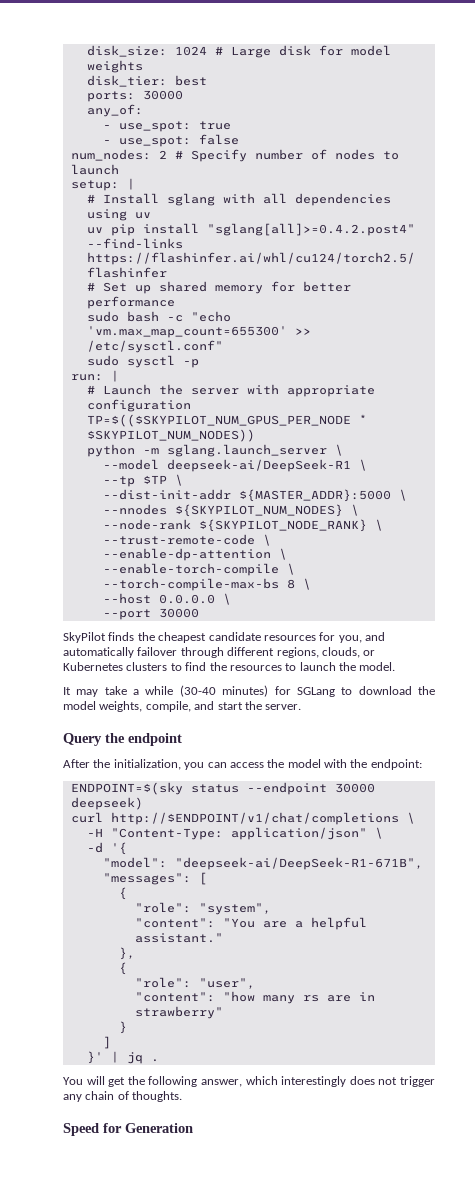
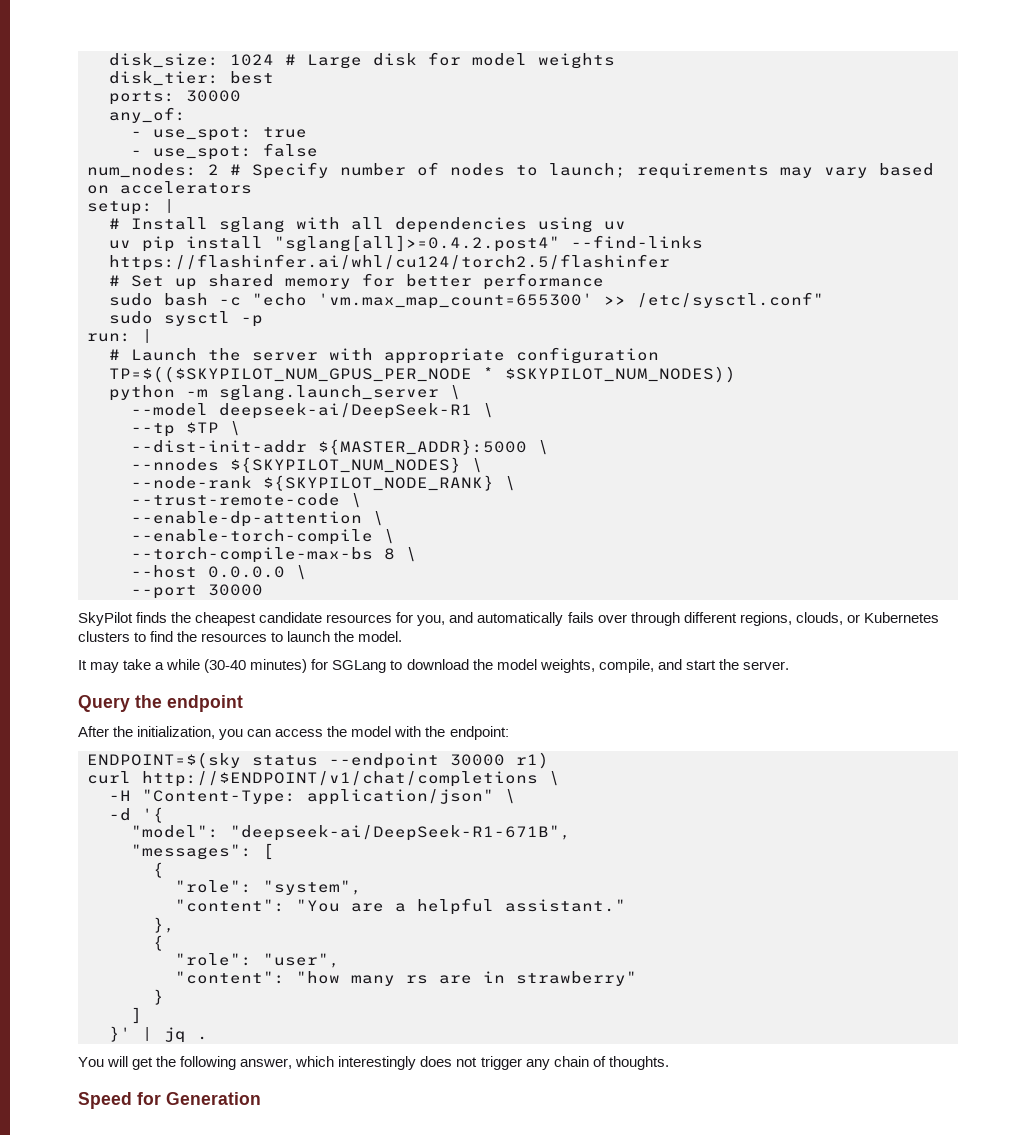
[70,164,119,175] launch -> [549,163,934,179] [87,181,252,194] launch; requirements may vary based on accelerators
[137,647,178,656] failover -> [567,612,627,623] fails over
[70,797,143,810] deepseek) -> [516,752,549,769] r1)

